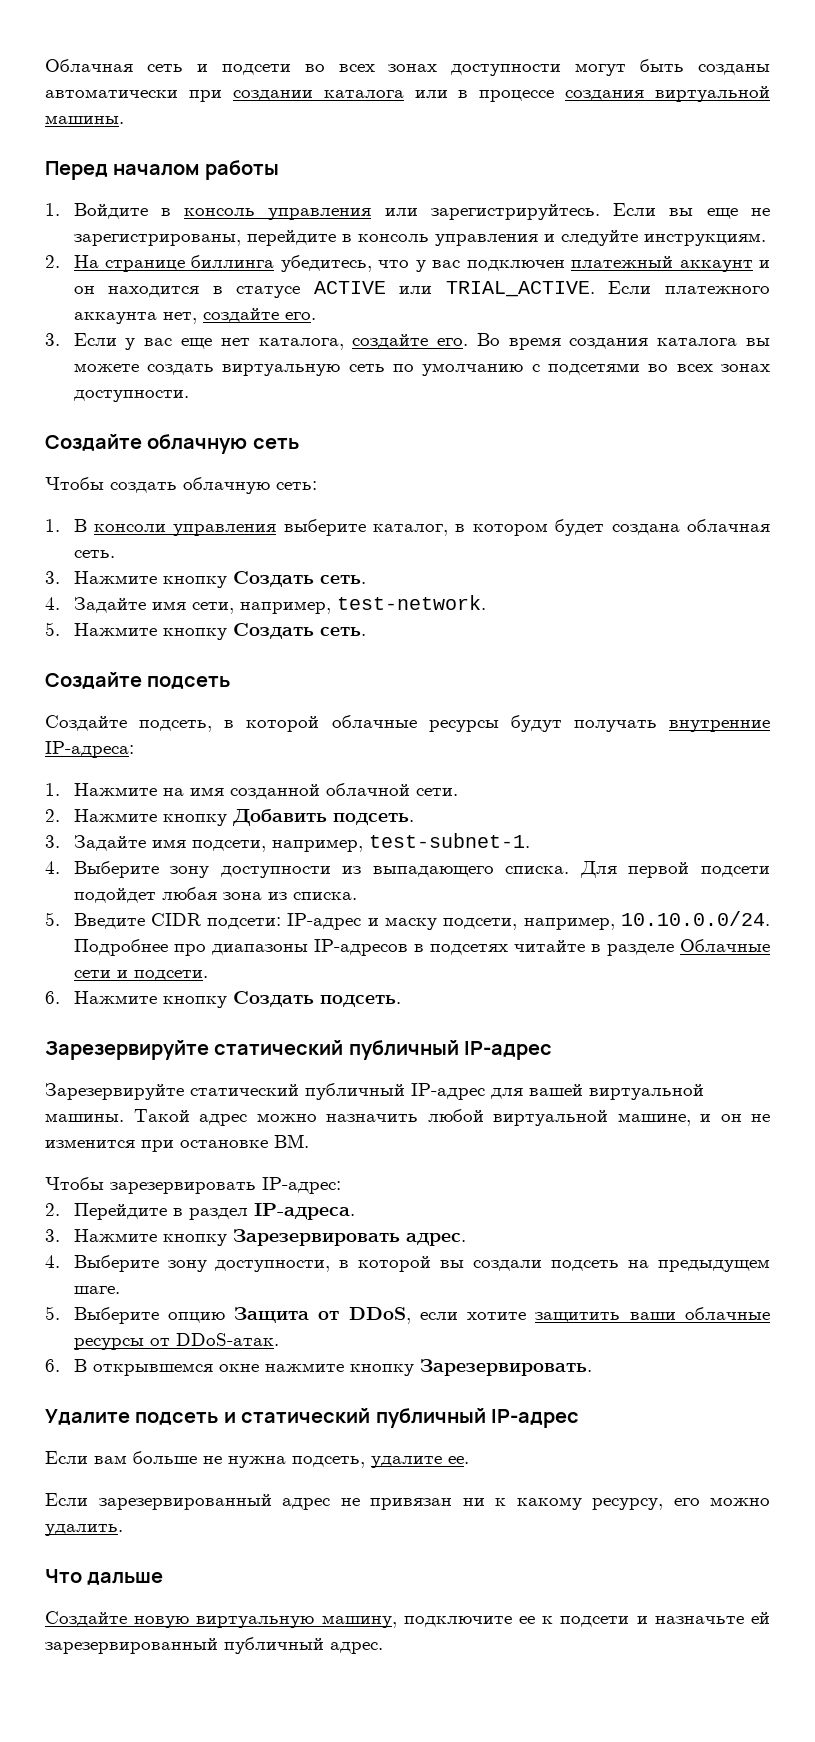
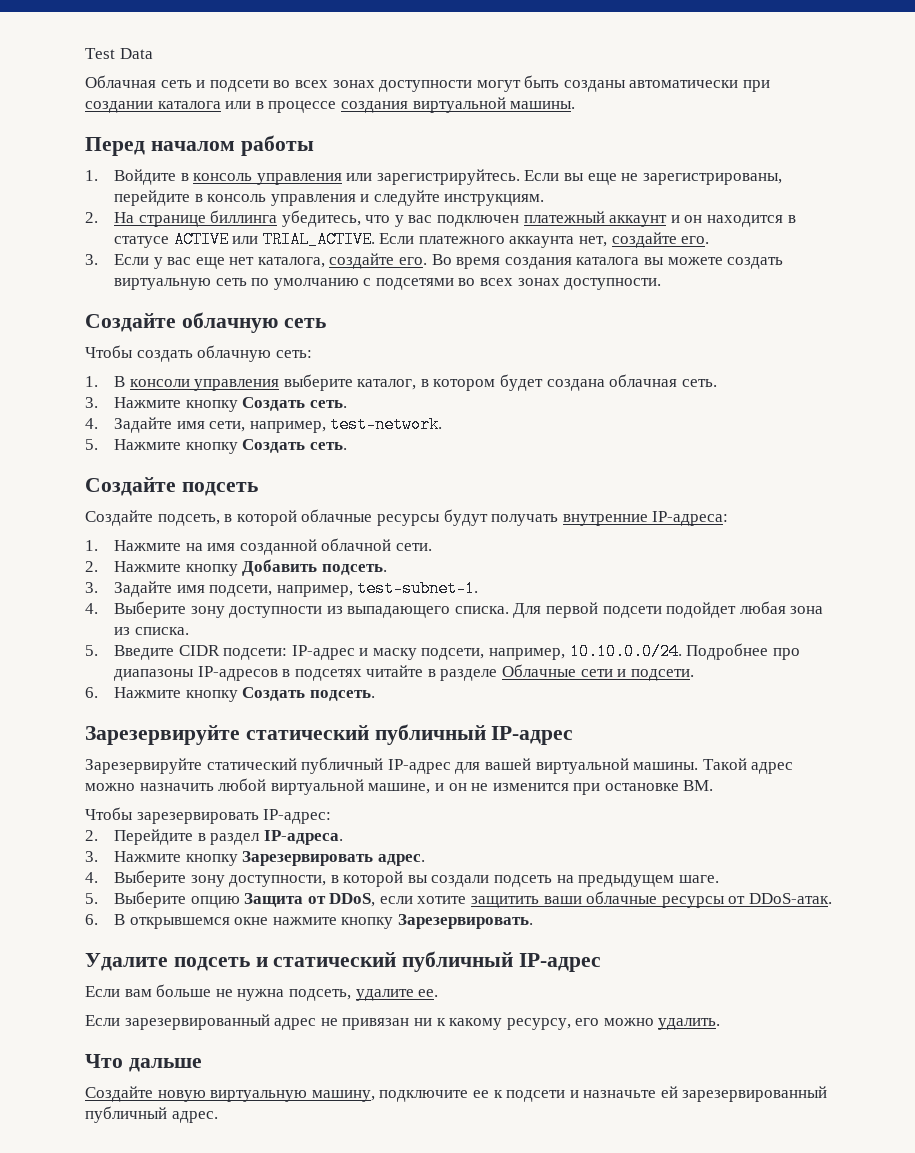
(45, 65) none -> [85,48,153,59] Test Data //

